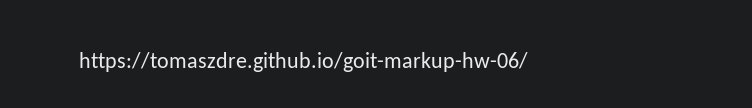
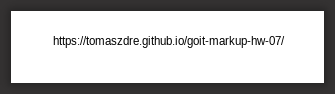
[79,52,528,72] https://tomaszdre.github.io/goit-markup-hw-06/ -> [53,36,285,48] https://tomaszdre.github.io/goit-markup-hw-07/

